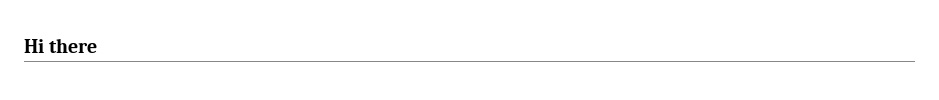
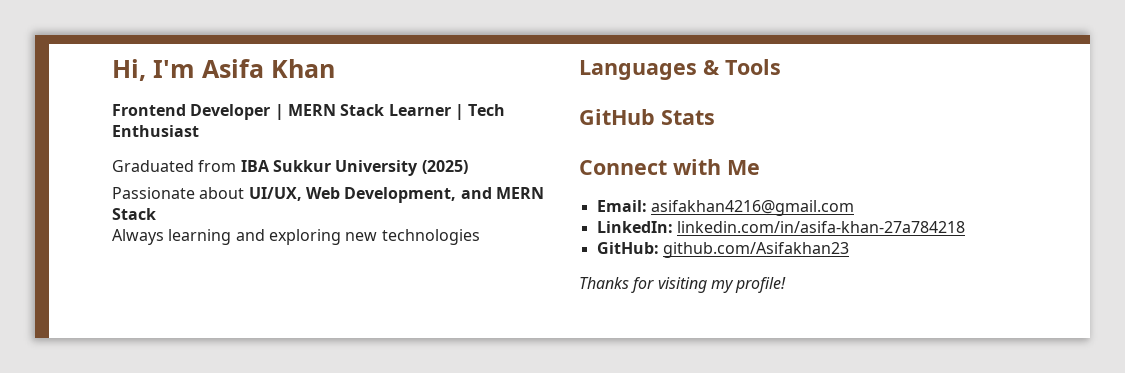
[24,38,98,53] Hi there -> [112,59,335,81] [112,104,506,120] [112,125,199,137] [112,160,468,176] [112,187,544,203] [112,208,156,220] [112,229,480,245] [579,59,781,80] [579,109,715,125] [579,159,760,175] [596,200,854,216] [596,221,965,233] [596,242,849,258] [579,277,787,293] Hi, I'm Asifa Khan // Frontend Developer | MERN Stack Learner | Tech Enthusiast // Graduated from IBA Sukkur University (2025) // Passionate about UI/UX, Web Development, and MERN Stack // Always learning and exploring new technologies // Languages & Tools // GitHub Stats // Connect with Me // Email: asifakhan4216@gmail.com // LinkedIn: linkedin.com/in/asifa-khan-27a784218 // GitHub: github.com/Asifakhan23 // Thanks for visiting my profile!

